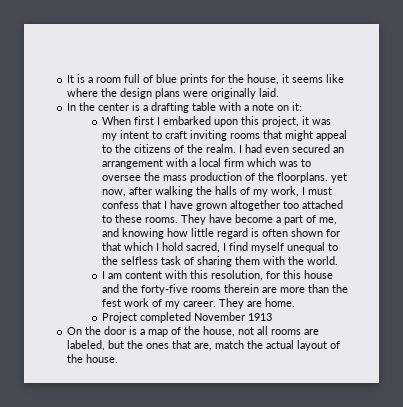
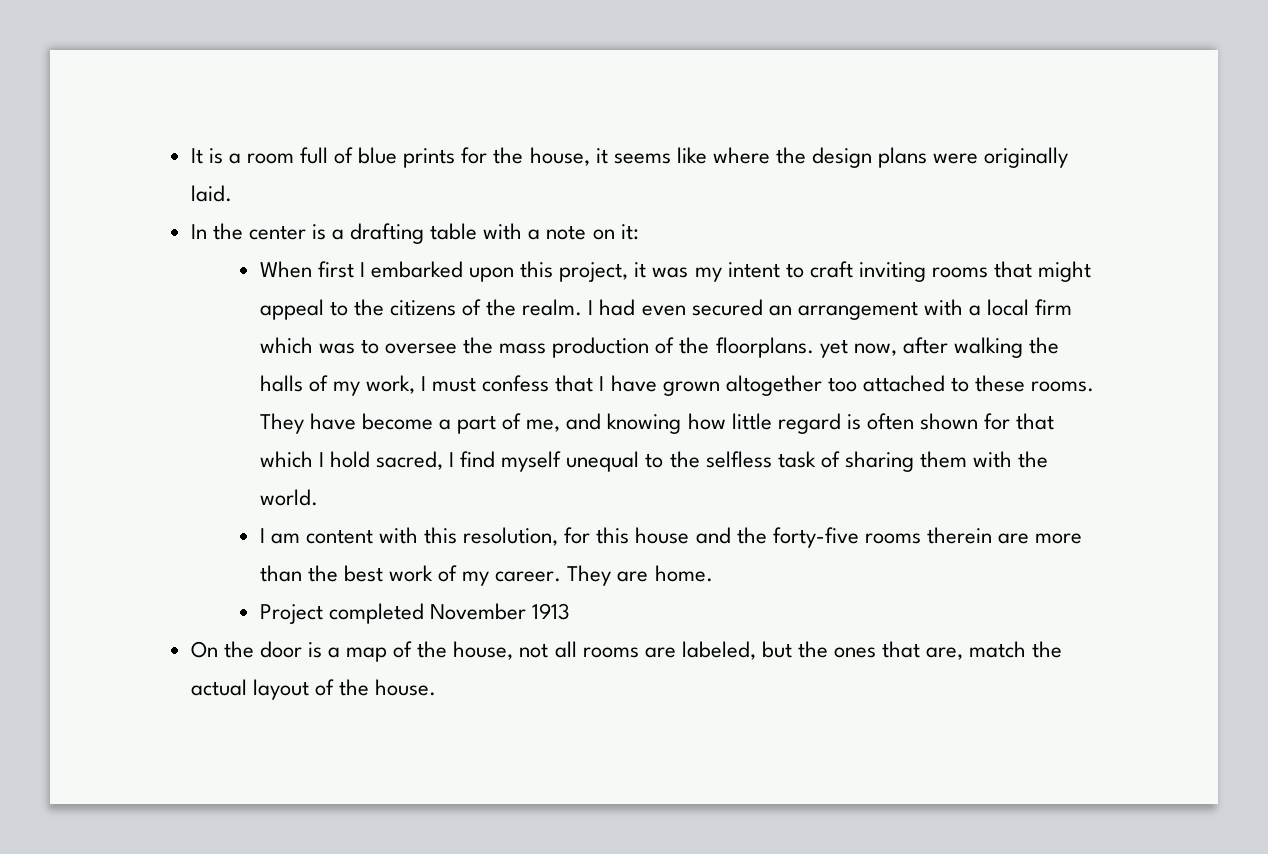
[101,299,121,307] fest -> [343,565,383,582] best

